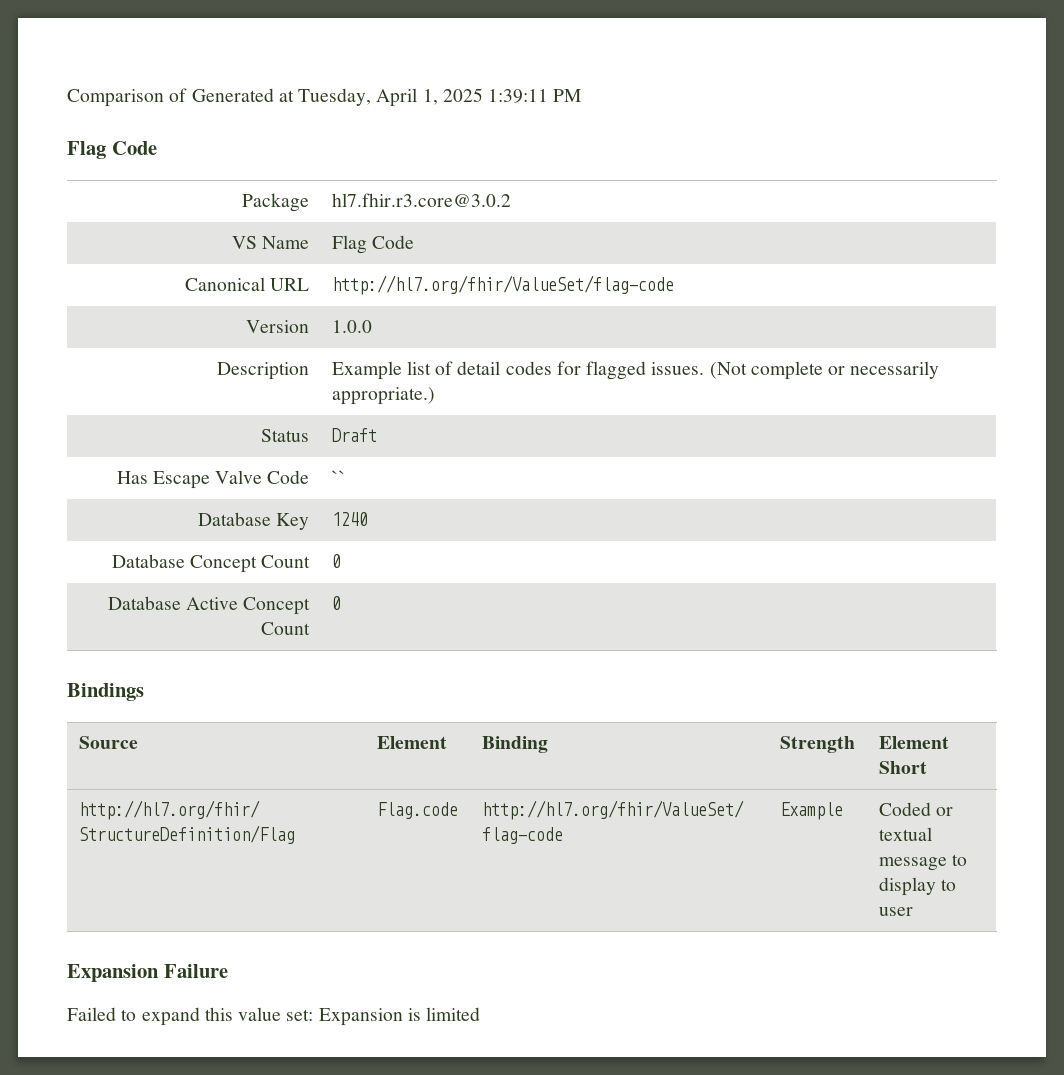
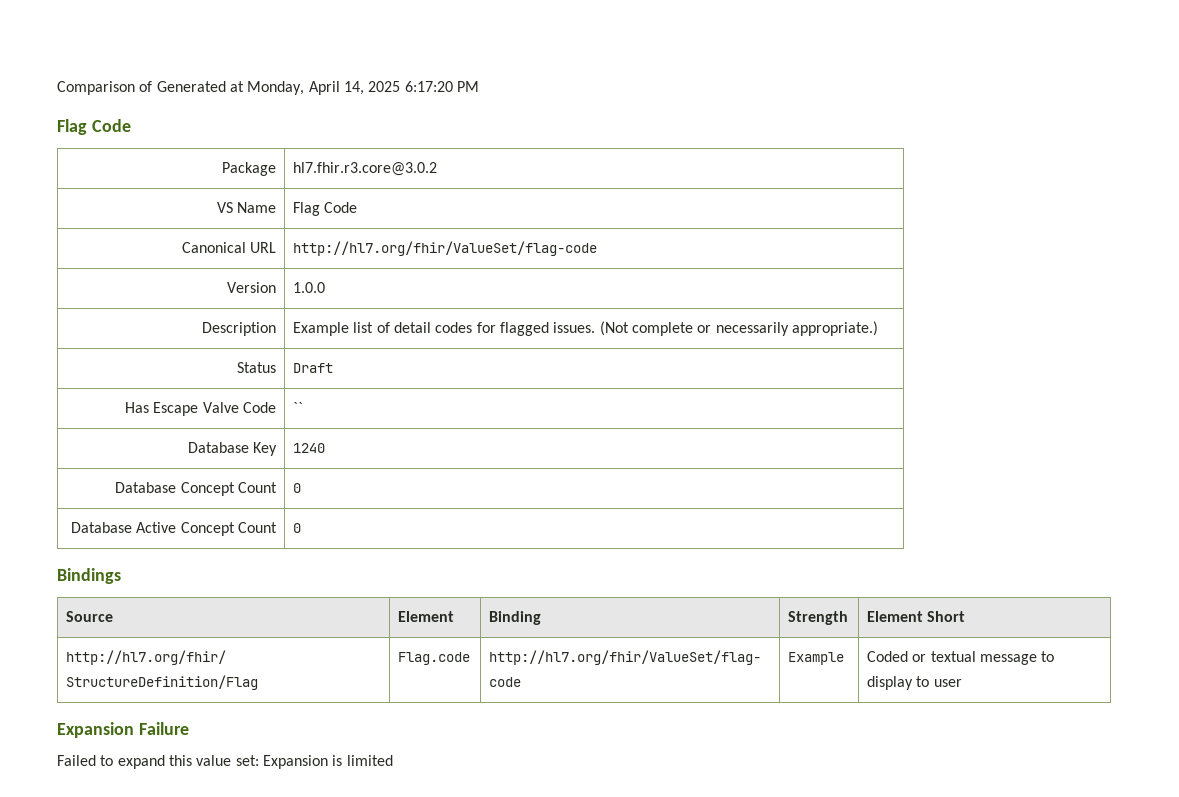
[298,88,549,107] Tuesday, April 1, 2025 1:39:11 -> [247,81,453,95] Monday, April 14, 2025 6:17:20

